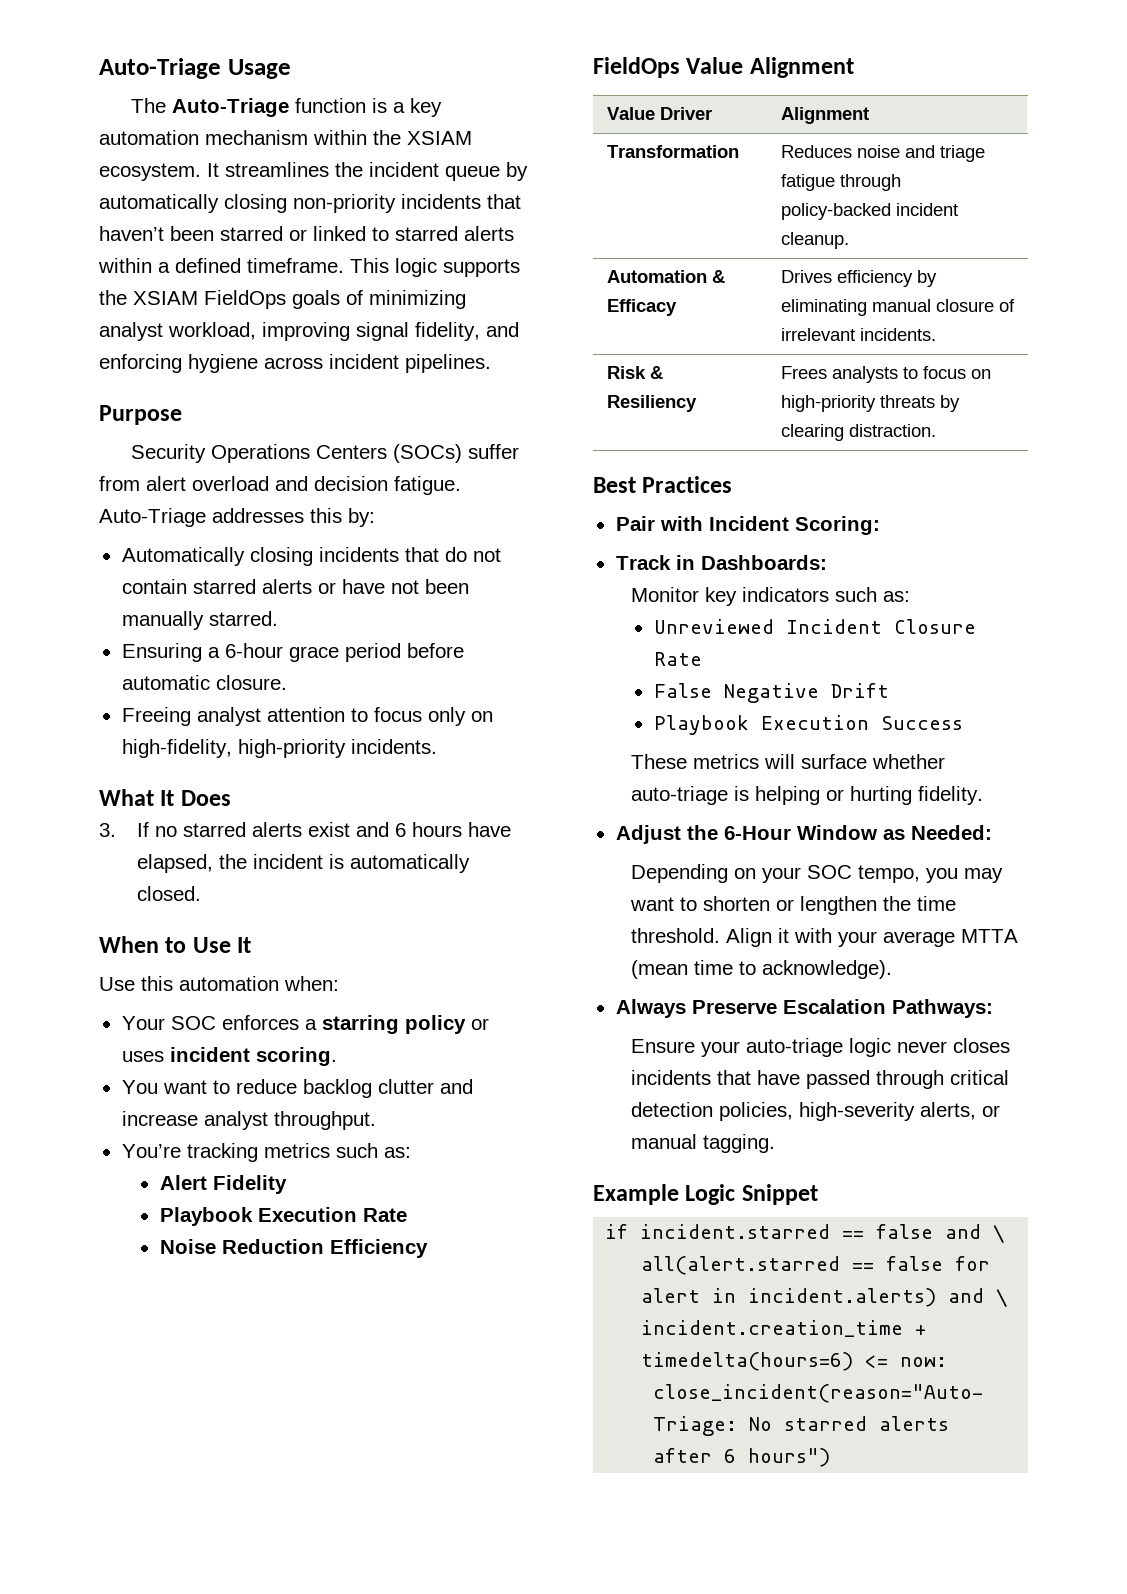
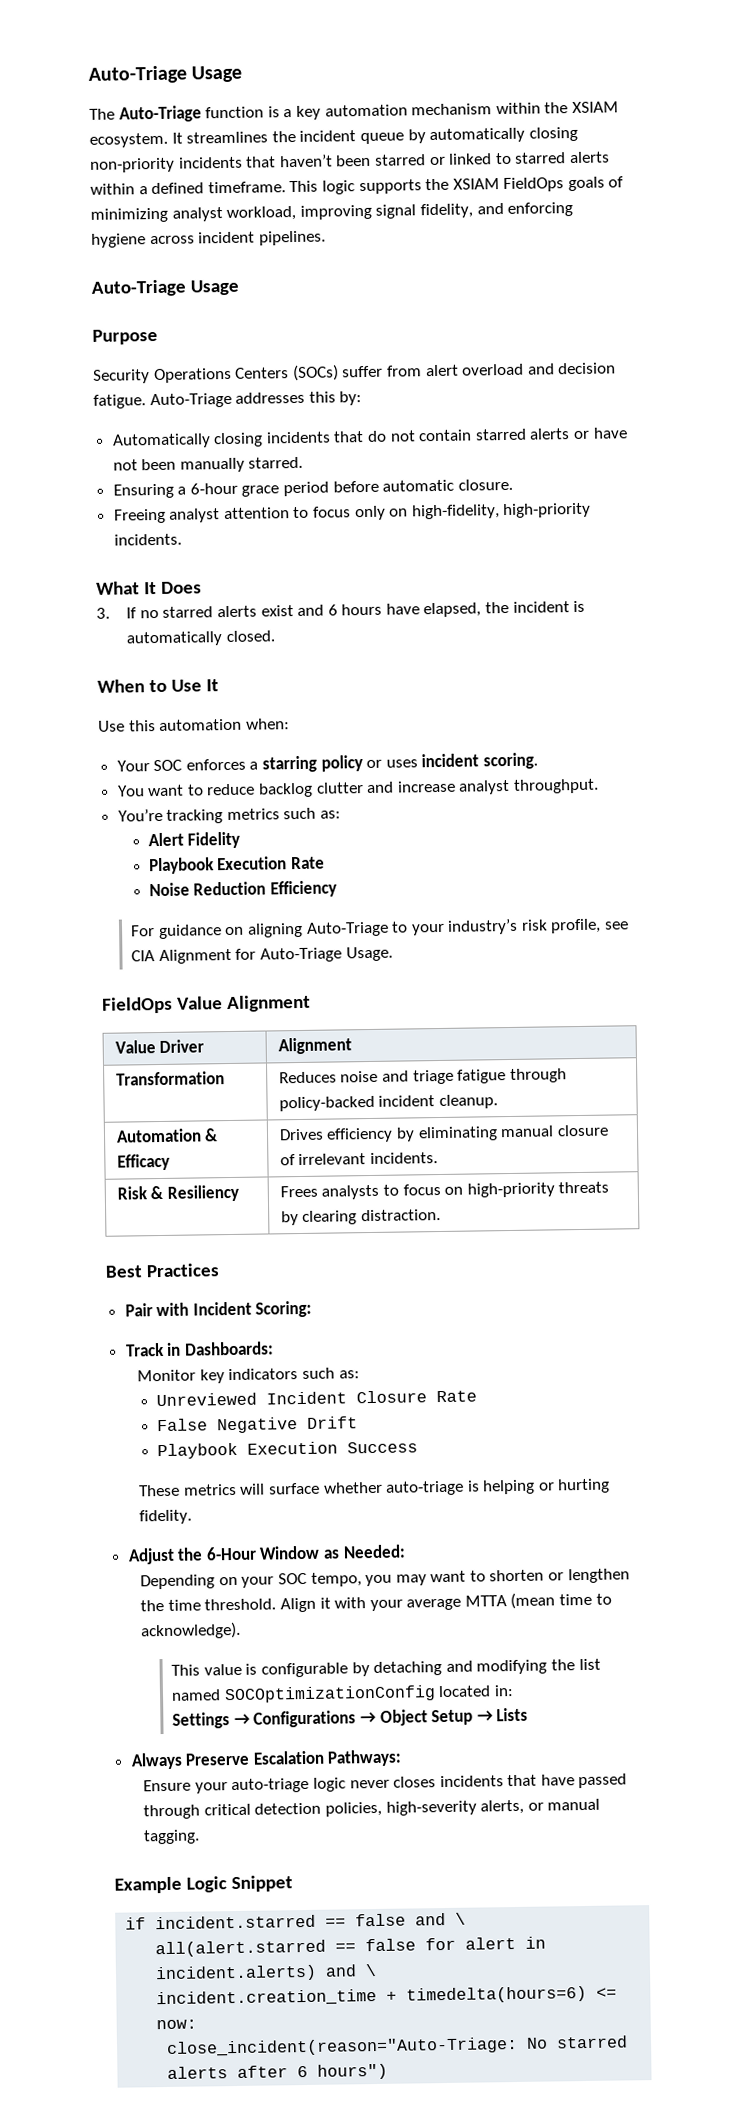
(491, 363) none -> [91,279,239,297] // Auto-Triage Usage
(428, 1248) none -> [130,918,630,940] [131,946,393,965] // For guidance on aligning Auto-Triage to your industry’s risk profile, see CIA Alignment for Auto-Triage Usage.
(893, 969) none -> [171,1658,601,1678] [171,1684,515,1704] [172,1707,529,1729] // This value is configurable by detaching and modifying the list named SOCOptimizationConfig located in: // Settings → Configurations → Object Setup → Lists

